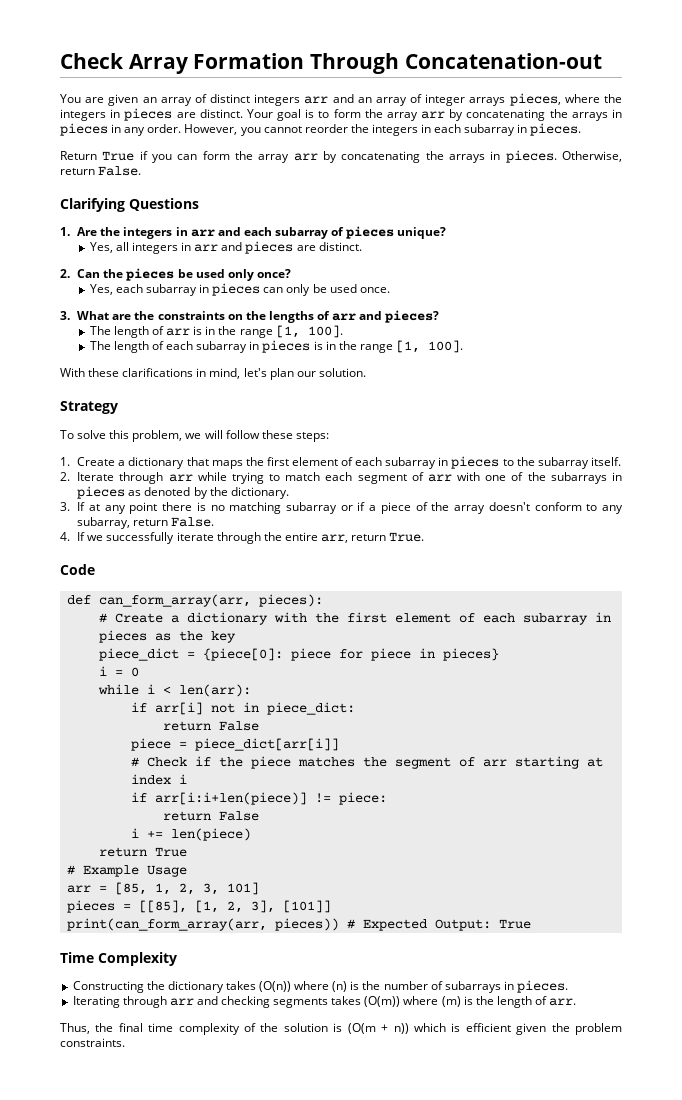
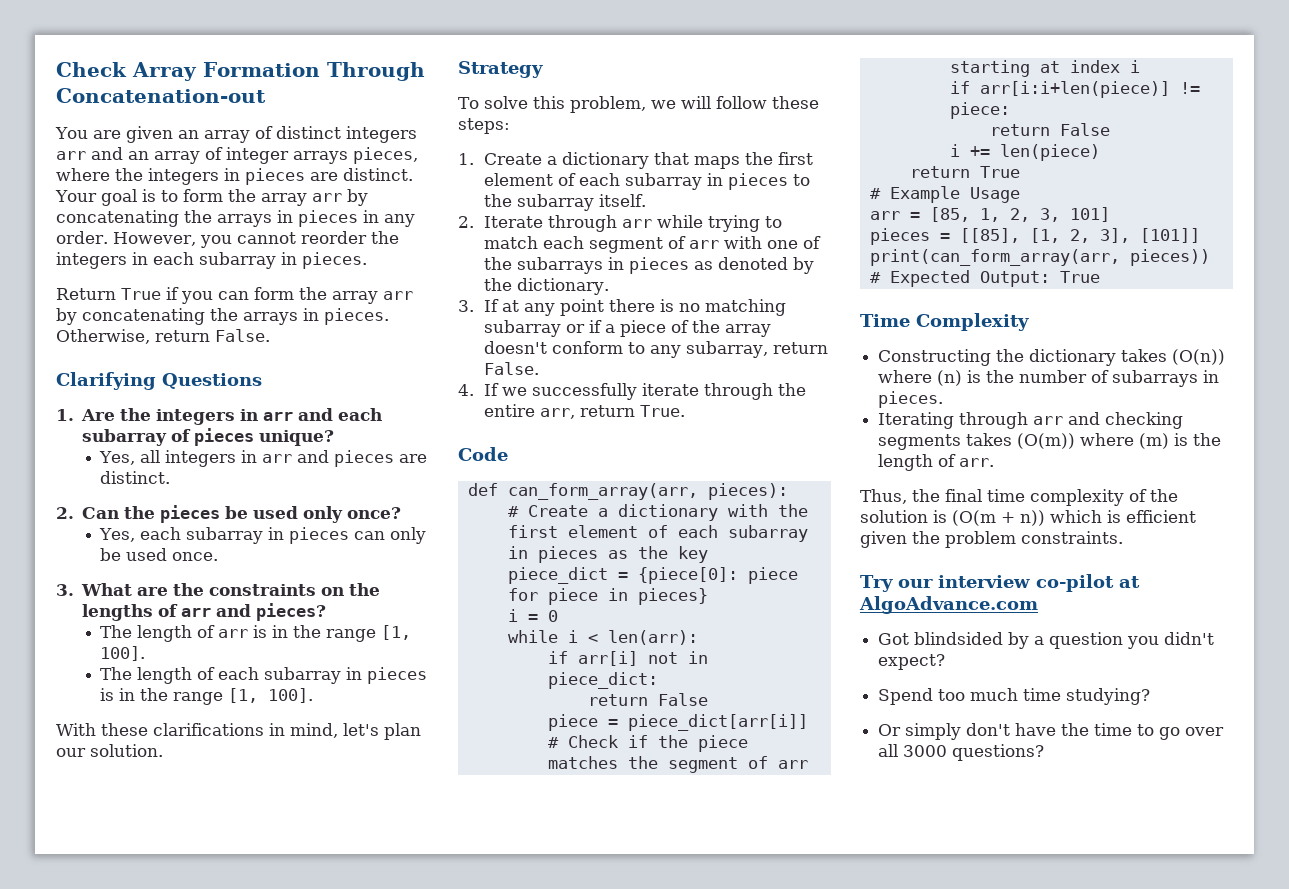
(125, 1042) none -> [860,574,1140,592] [859,596,1038,614] [878,632,1215,649] [878,654,946,670] [878,688,1151,705] [878,723,1225,740] [878,744,1045,761] // Try our interview co-pilot at AlgoAdvance.com // Got blindsided by a question you didn't expect? // Spend too much time studying? // Or simply don't have the time to go over all 3000 questions?

